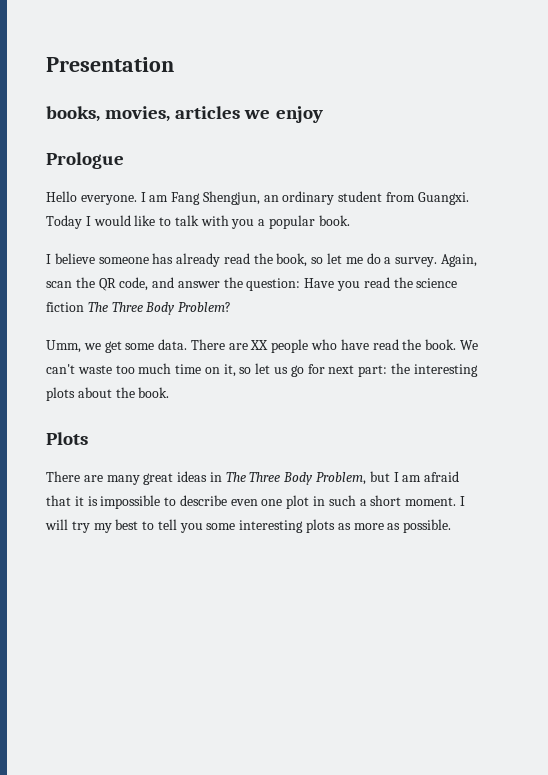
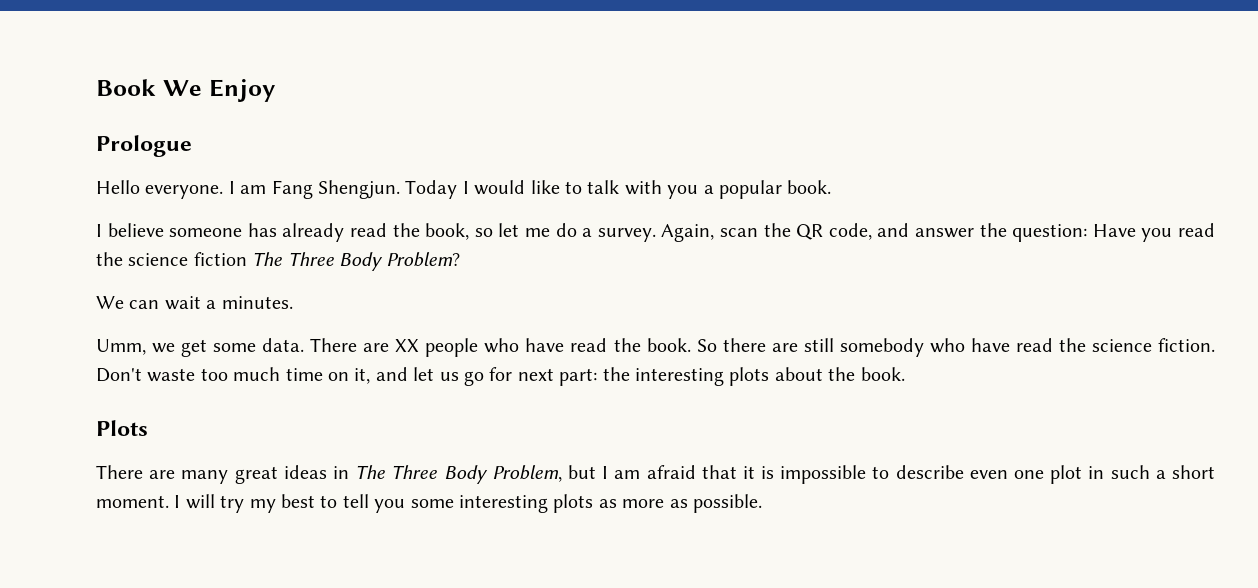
[46,57,174,72] [46,106,323,123] Presentation // books, movies, articles we enjoy -> [96,79,275,102] Book We Enjoy
[202,191,469,205] Shengjun, an ordinary student from Guangxi. -> [318,180,400,199] Shengjun.
(232, 307) none -> [96,296,293,310] // We can wait a minutes.
[459,340,478,350] [46,364,75,374] We can't -> [696,338,1215,357] [96,368,142,382] So there are still somebody who have read the science fiction. Don't
[239,367,252,374] so -> [375,367,408,381] and

